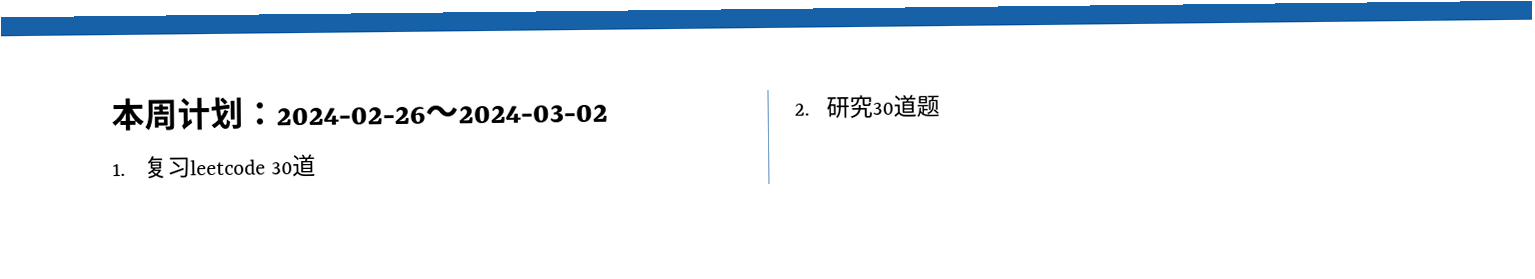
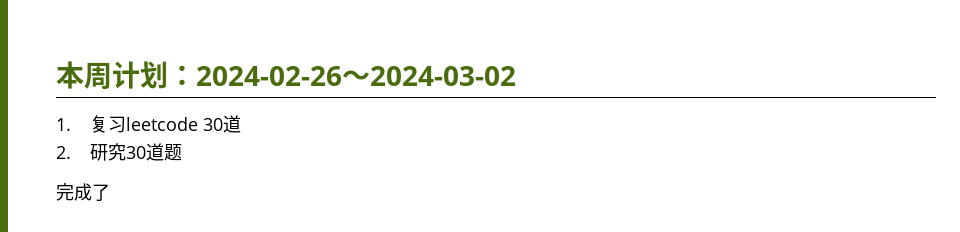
(940, 106) none -> [56,183,110,201] // 完成了

